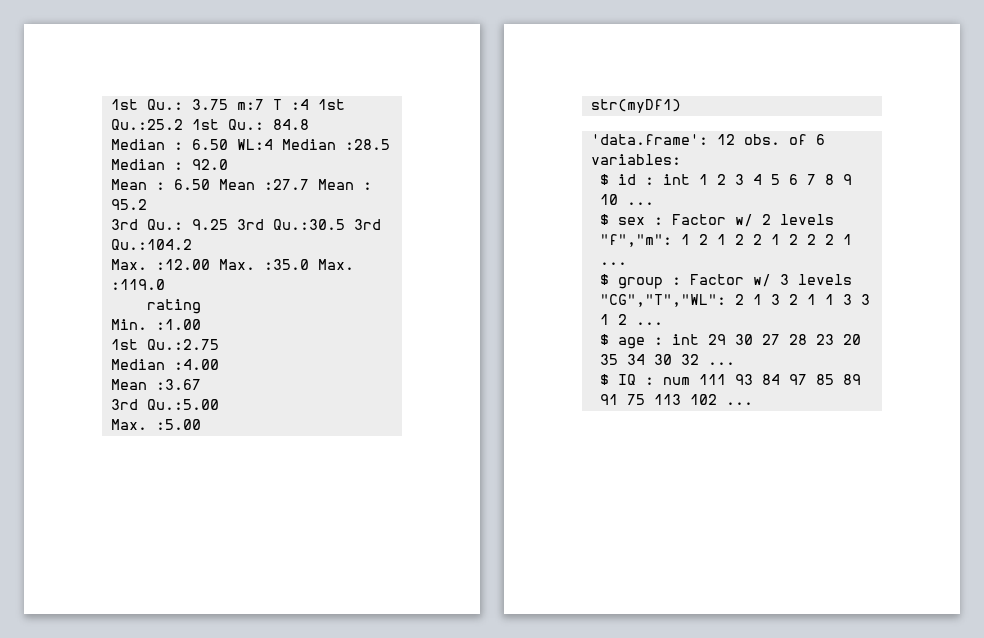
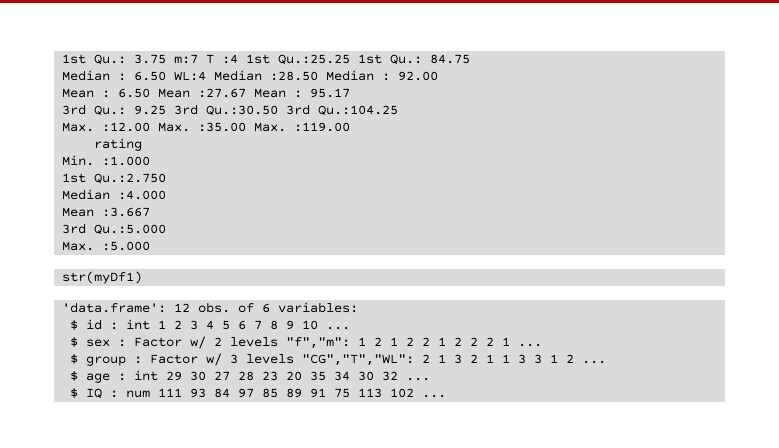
[111,119,309,130] Qu.:25.2 1st Qu.: 84.8 -> [277,54,470,65] Qu.:25.25 1st Qu.: 84.75
[345,139,390,150] [111,159,228,170] :28.5 Median : 92.0 -> [269,70,438,81] :28.50 Median : 92.00
[264,179,372,190] [111,199,147,210] :27.7 Mean : 95.2 -> [197,88,350,98] :27.67 Mean : 95.17
[273,219,381,230] [111,239,192,250] Qu.:30.5 3rd Qu.:104.2 -> [205,104,398,116] Qu.:30.50 3rd Qu.:104.25
[264,259,354,270] [111,279,165,290] :35.0 Max. :119.0 -> [197,122,350,132] :35.00 Max. :119.00
[156,319,201,330] [111,339,219,350] [111,359,219,370] [111,379,201,390] [111,399,219,410] [111,419,201,430] :1.00 // 1st Qu.:2.75 // Median :4.00 // Mean :3.67 // 3rd Qu.:5.00 // Max. :5.00 -> [101,156,150,166] [61,173,166,184] [61,189,166,200] [61,207,150,217] [61,223,166,235] [61,241,150,251] :1.000 // 1st Qu.:2.750 // Median :4.000 // Mean :3.667 // 3rd Qu.:5.000 // Max. :5.000

